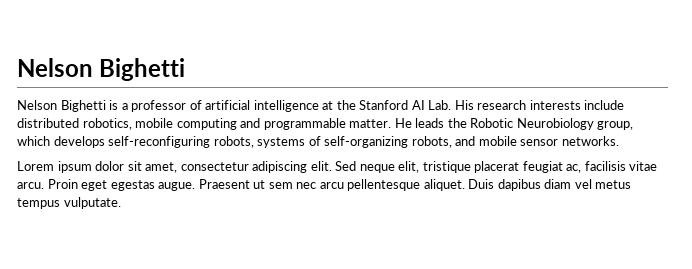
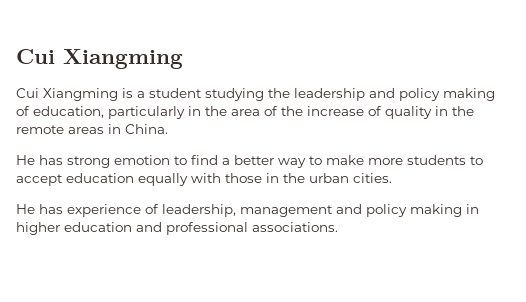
[17,58,186,81] [17,100,625,112] [17,118,634,130] [17,136,619,148] [17,161,658,173] [17,179,632,191] [17,197,121,209] Nelson Bighetti // Nelson Bighetti is a professor of artificial intelligence at the Stanford AI Lab. His research interests include distributed robotics, mobile computing and programmable matter. He leads the Robotic Neurobiology group, which develops self-reconfiguring robots, systems of self-organizing robots, and mobile sensor networks. // Lorem ipsum dolor sit amet, consectetur adipiscing elit. Sed neque elit, tristique placerat feugiat ac, facilisis vitae arcu. Proin eget egestas augue. Praesent ut sem nec arcu pellentesque aliquet. Duis dapibus diam vel metus tempus vulputate. -> [16,49,183,69] [16,88,495,101] [16,106,474,119] [16,124,168,134] [16,155,483,168] [16,173,392,186] [16,204,479,217] [16,222,338,235] Cui Xiangming // Cui Xiangming is a student studying the leadership and policy making of education, particularly in the area of the increase of quality in the remote areas in China. // He has strong emotion to find a better way to make more students to accept education equally with those in the urban cities. // He has experience of leadership, management and policy making in higher education and professional associations.

